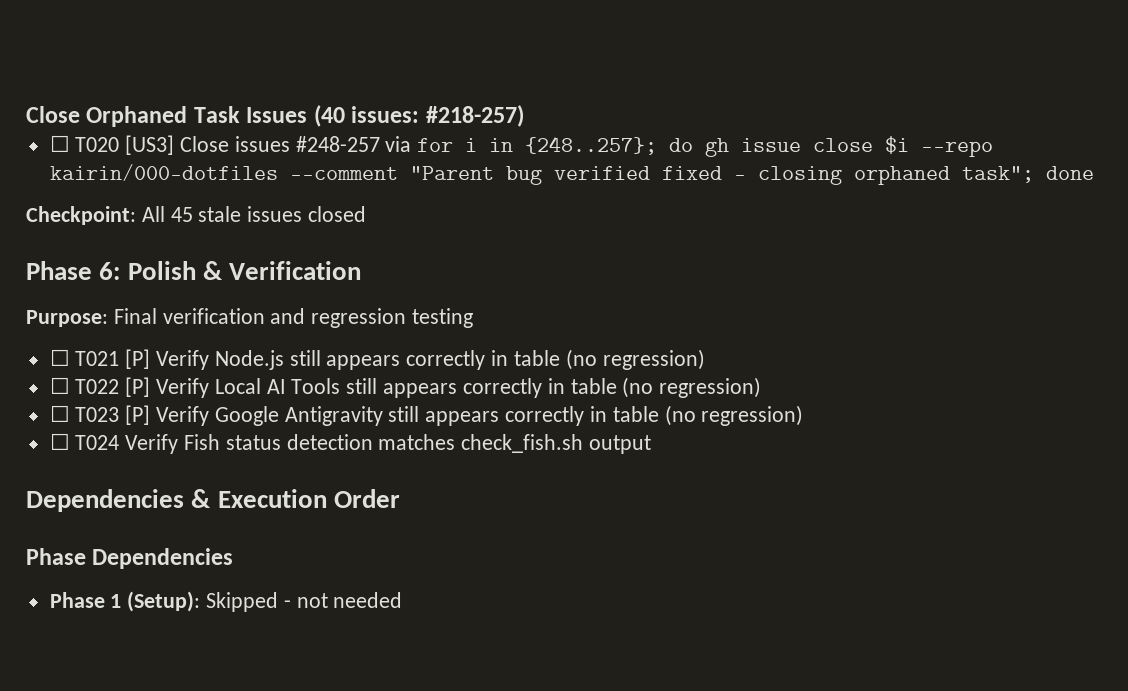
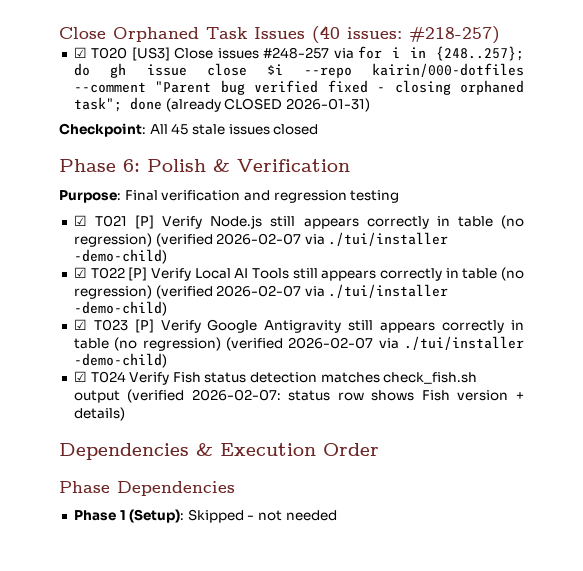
[49,135,70,152] ☐ -> [73,47,87,58] ☑
(1094, 173) none -> [165,98,370,112] (already CLOSED 2026-01-31)
[49,349,70,366] ☐ -> [73,215,87,226] ☑
[49,377,70,394] // ☐ -> [155,232,449,247] [73,249,167,264] [73,267,87,278] (verified 2026-02-07 via ./tui/installer -demo-child) // ☑
[49,405,70,422] // ☐ -> [155,284,449,299] [73,301,167,316] [73,319,87,330] (verified 2026-02-07 via ./tui/installer -demo-child) // ☑
[49,433,70,450] // ☐ -> [225,336,524,351] [73,353,167,368] [73,371,87,382] (verified 2026-02-07 via ./tui/installer -demo-child) // ☑
(652, 444) none -> [127,389,524,403] [73,407,125,421] (verified 2026-02-07: status row shows Fish version + details)

